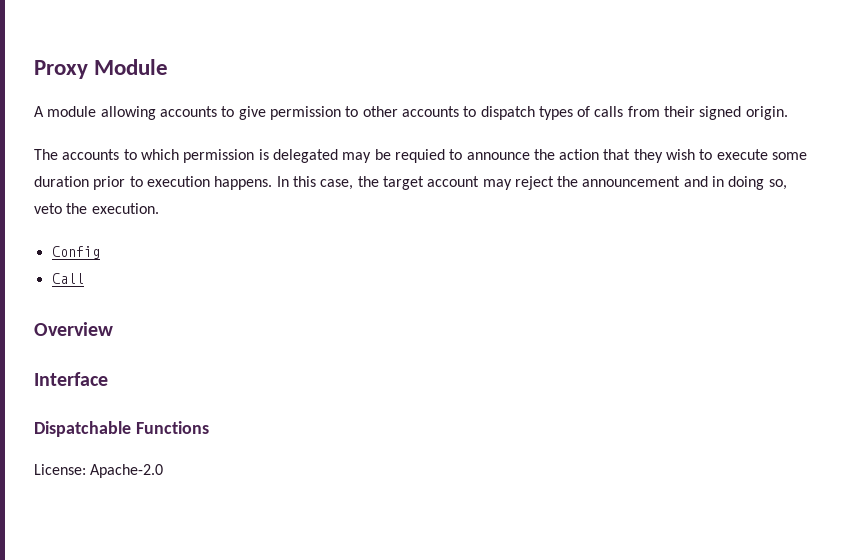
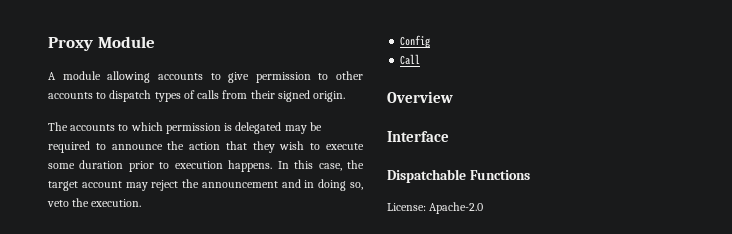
[394,149,445,163] requied -> [48,141,90,153] required

